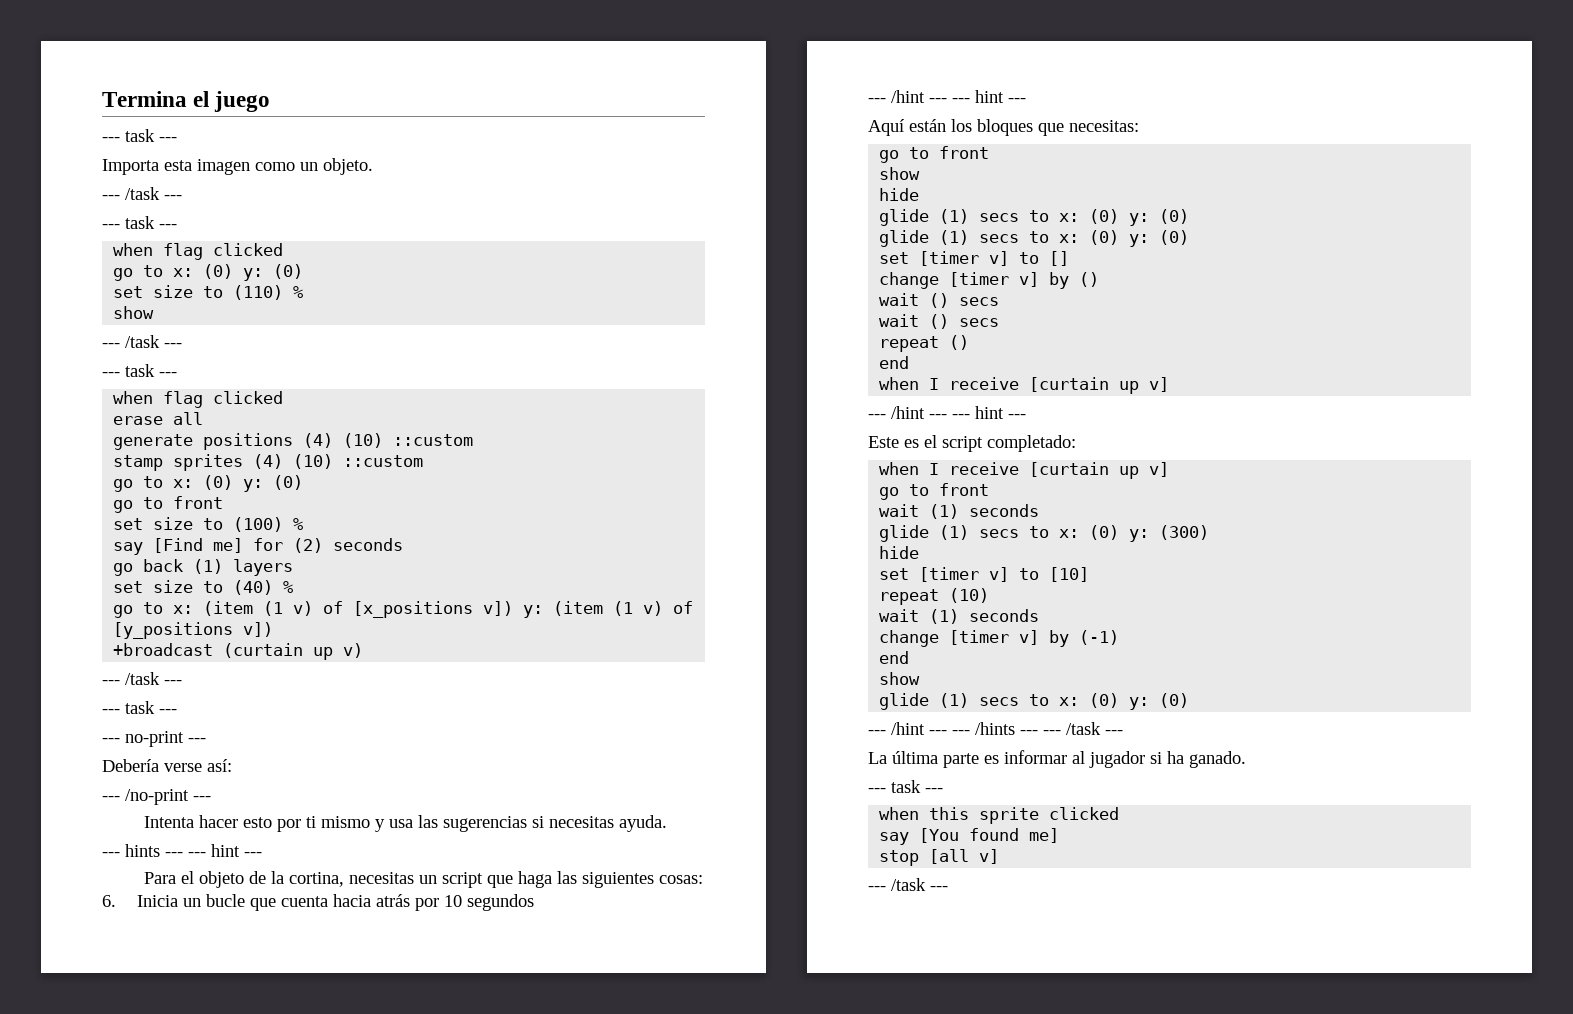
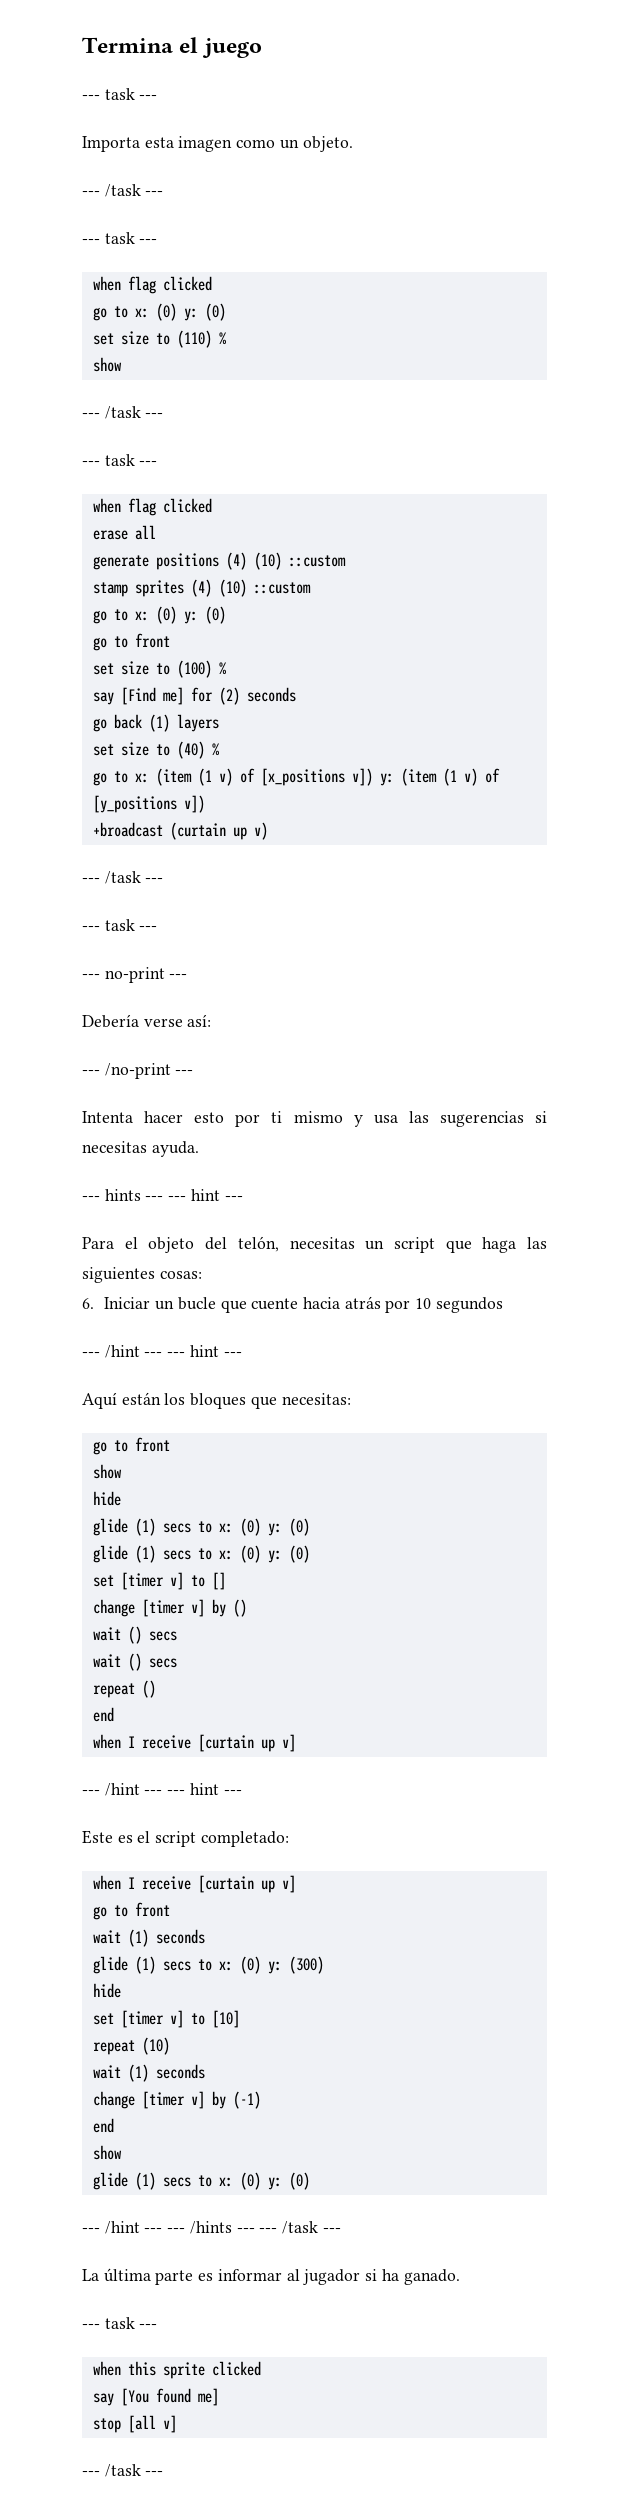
[249,871,345,887] de la cortina, -> [205,1236,279,1252] del telón,
[137,895,179,907] Inicia -> [104,1297,151,1309] Iniciar
[281,896,329,907] cuenta -> [251,1298,299,1310] cuente

